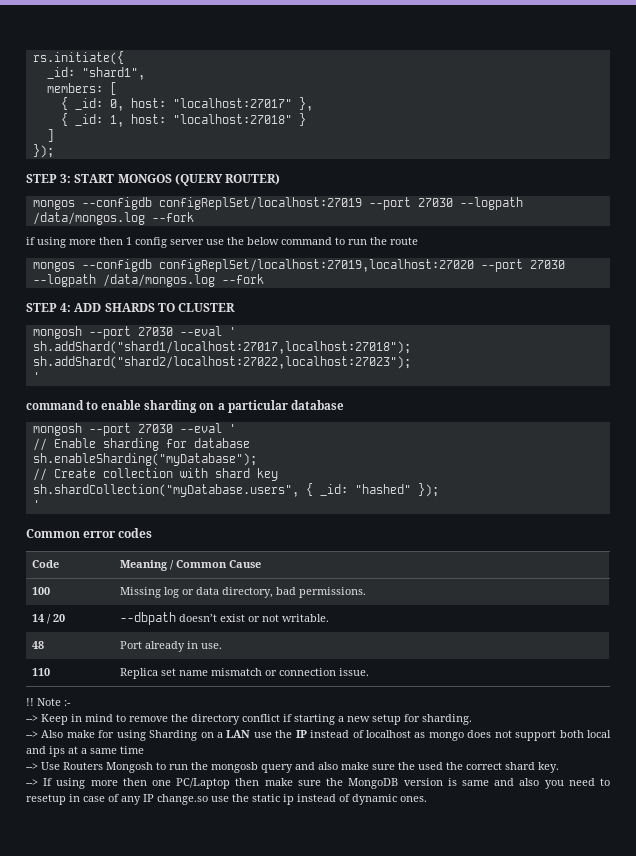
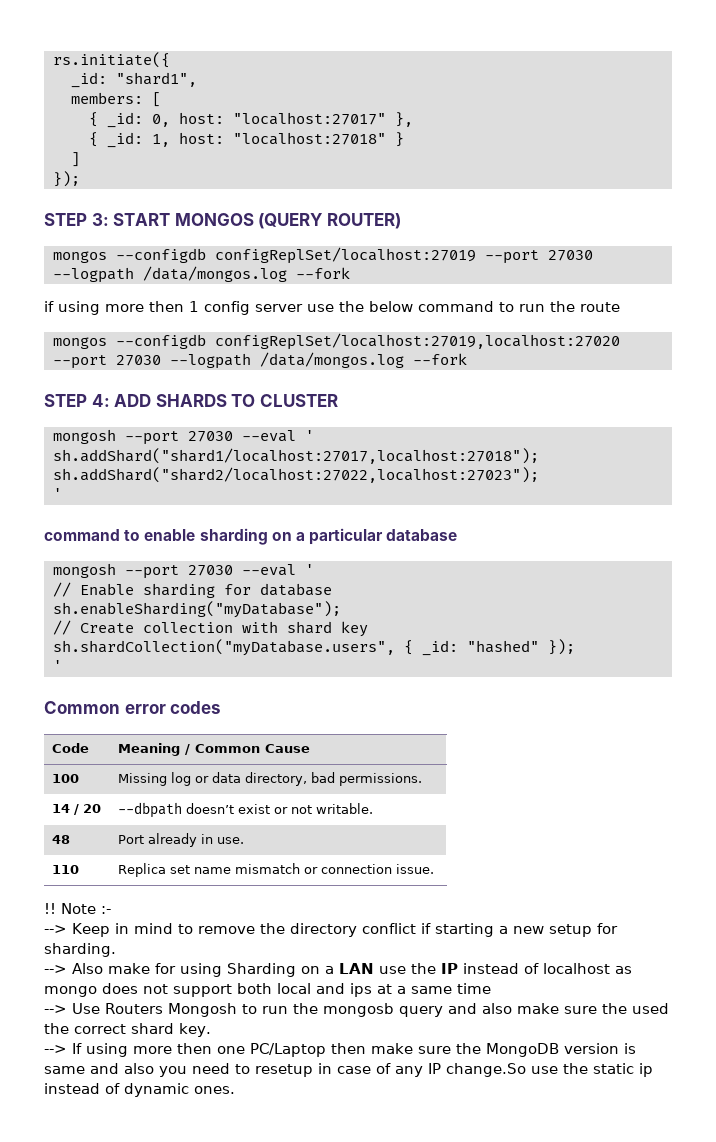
[157,794,208,805] change.so -> [446,1063,526,1077] change.So

